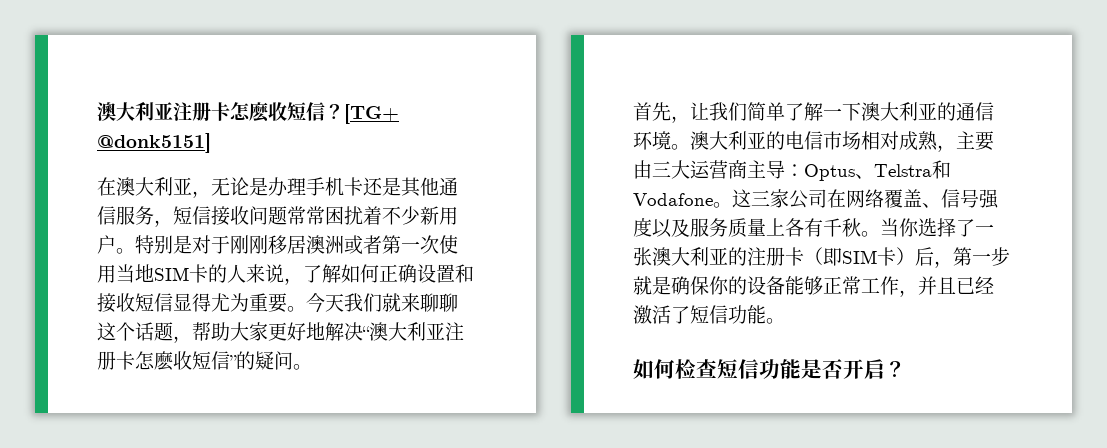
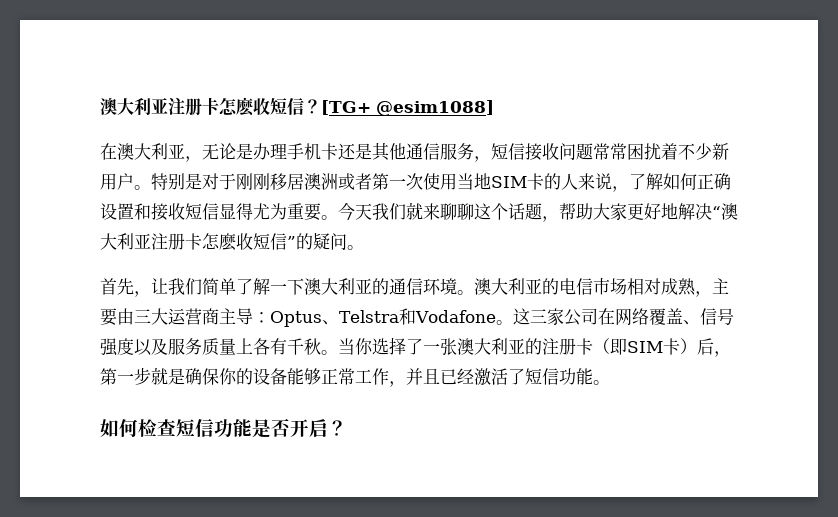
[97,133,211,153] @donk5151] -> [376,100,494,116] @esim1088]

